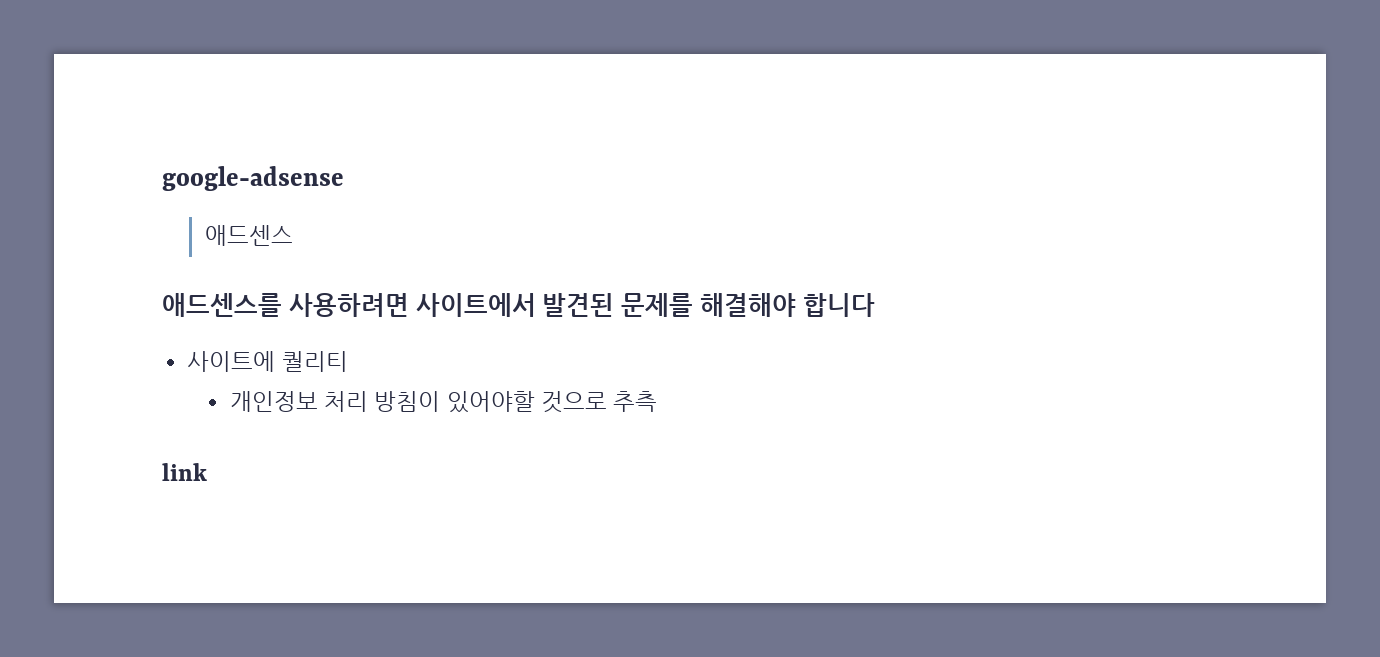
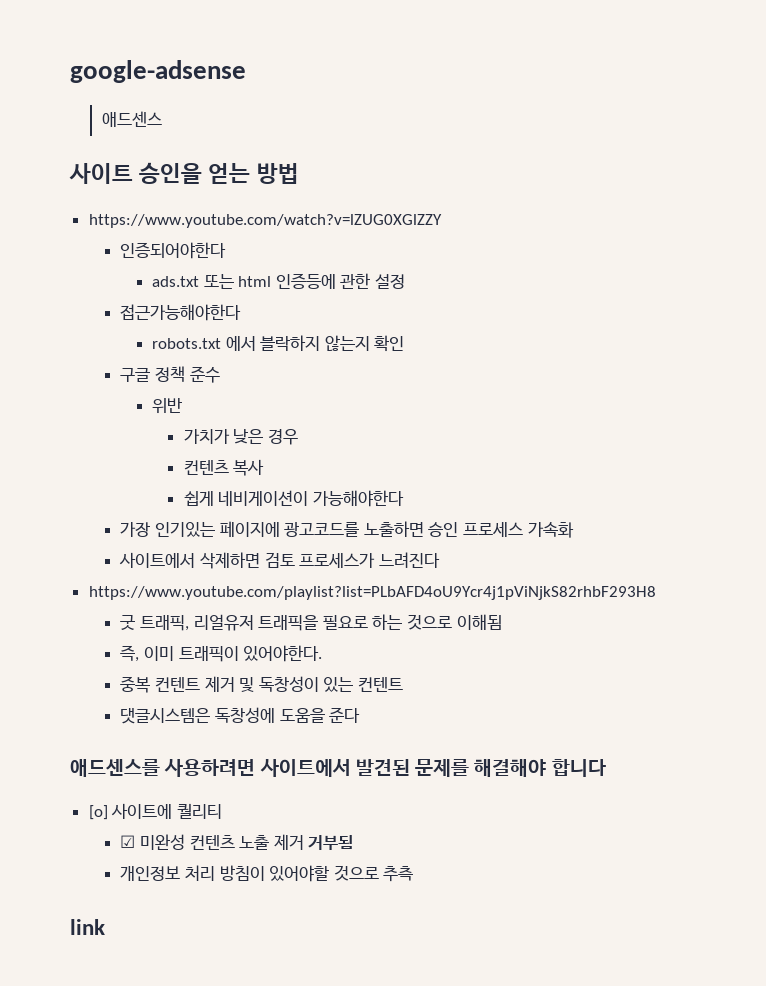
(293, 235) none -> [69,162,299,184] [88,214,442,228] [120,242,227,259] [152,273,406,289] [120,304,242,321] [152,335,405,352] [120,366,220,383] [152,398,183,414] [183,429,298,445] [183,459,265,476] [183,490,404,507] [120,521,574,538] [119,552,440,569] [88,586,656,600] [120,614,502,631] [120,645,323,662] [120,676,403,693] [120,707,361,724] // 사이트 승인을 얻는 방법 // https://www.youtube.com/watch?v=lZUG0XGlZZY // 인증되어야한다 // ads.txt 또는 html 인증등에 관한 설정 // 접근가능해야한다 // robots.txt 에서 블락하지 않는지 확인 // 구글 정책 준수 // 위반 // 가치가 낮은 경우 // 컨텐츠 복사 // 쉽게 네비게이션이 가능해야한다 // 가장 인기있는 페이지에 광고코드를 노출하면 승인 프로세스 가속화 // 사이트에서 삭제하면 검토 프로세스가 느려진다 // https://www.youtube.com/playlist?list=PLbAFD4oU9Ycr4j1pViNjkS82rhbF293H8 // 굿 트래픽, 리얼유저 트래픽을 필요로 하는 것으로 이해됨 // 즉, 이미 트래픽이 있어야한다. // 중복 컨텐트 제거 및 독창성이 있는 컨텐트 // 댓글시스템은 독창성에 도움을 준다
(875, 305) none -> [88,805,108,820] [o]
(348, 361) none -> [120,834,354,850] // ☑ 미완성 컨텐츠 노출 제거 거부됨

